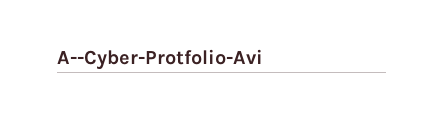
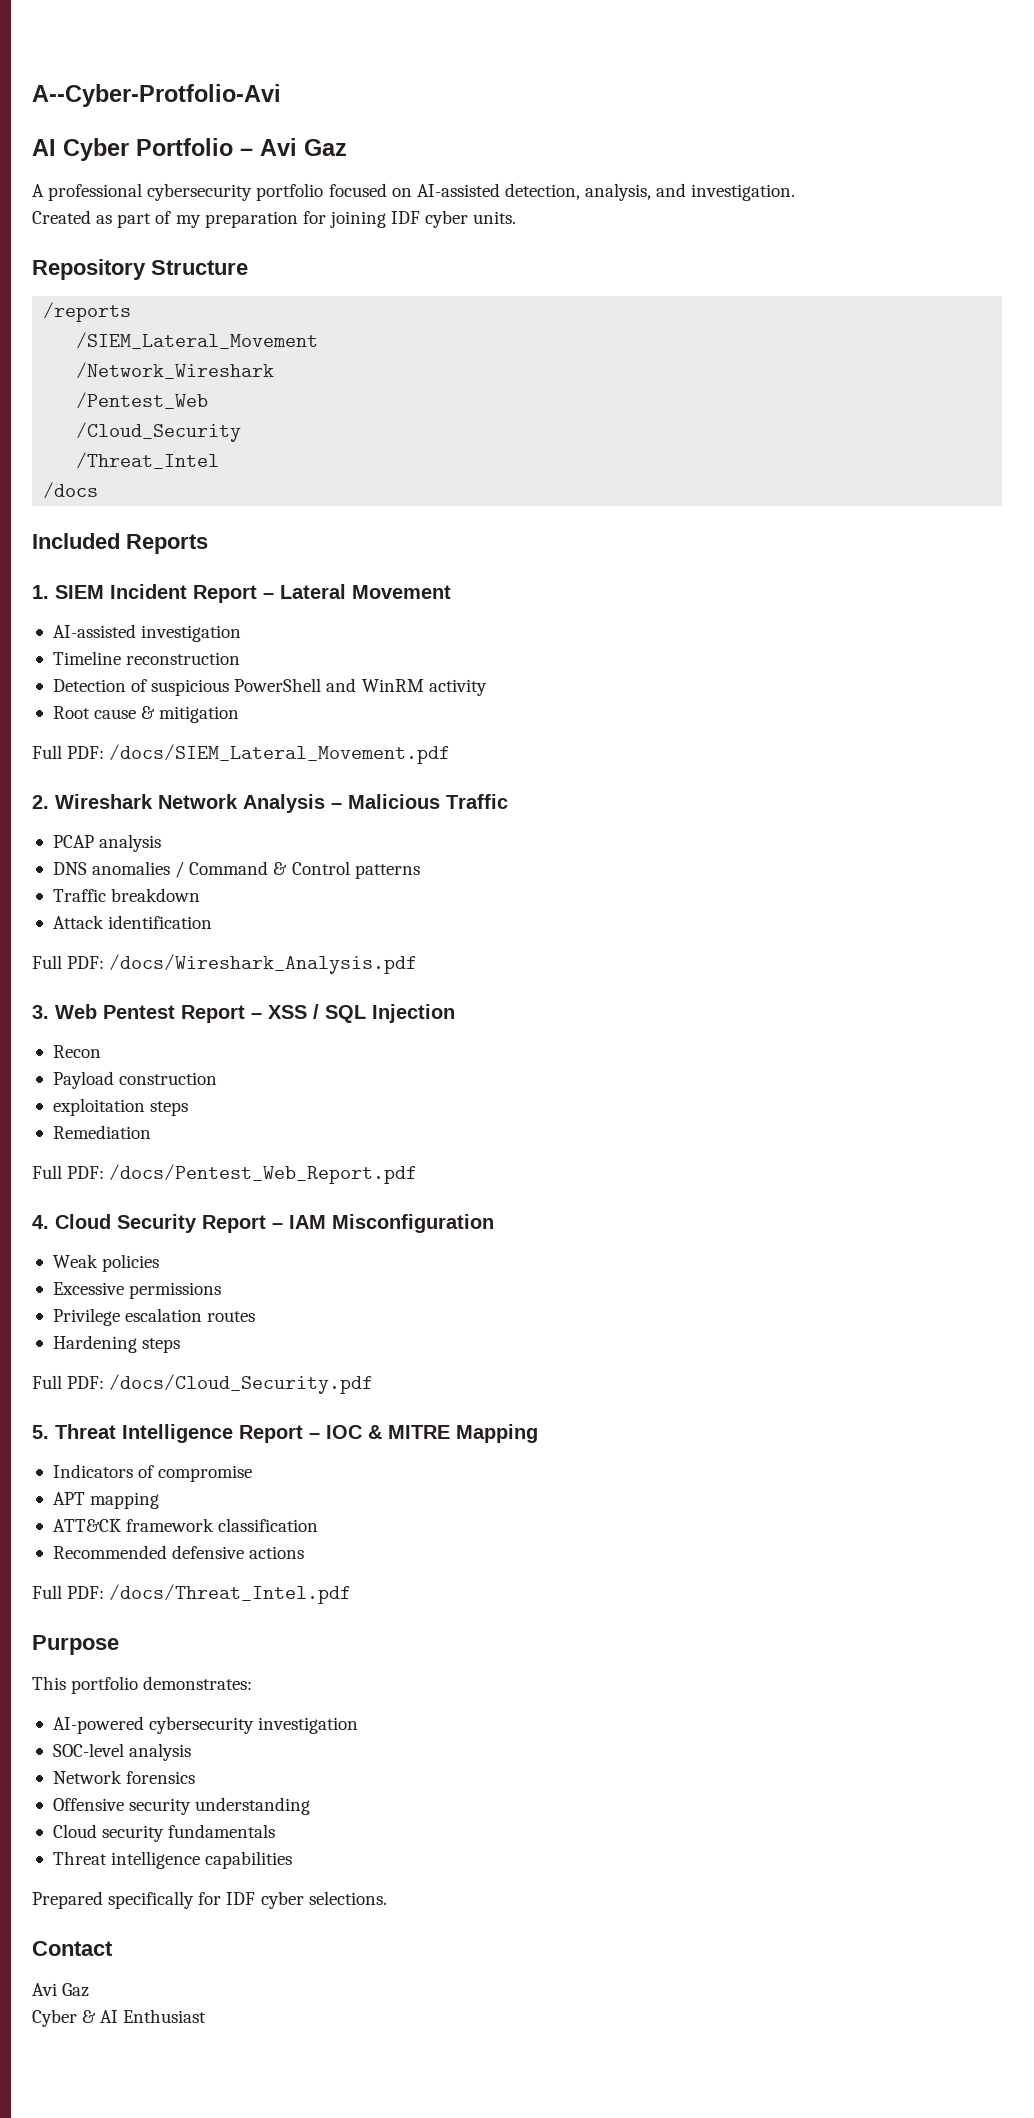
(263, 59) none -> [32,138,347,161] [32,183,796,201] [32,210,517,228] [32,259,248,280] [43,302,132,322] [76,332,319,349] [76,362,275,379] [76,392,209,409] [76,422,242,442] [76,452,220,469] [43,482,99,499] [32,533,208,554] [32,584,451,603] [52,624,242,642] [52,651,241,665] [52,678,487,696] [52,706,240,723] [32,744,451,764] [32,794,508,813] [52,834,162,852] [52,861,420,879] [52,888,201,902] [52,915,213,929] [32,954,418,974] [32,1004,455,1023] [52,1045,101,1058] [52,1071,218,1089] [52,1098,189,1116] [52,1125,151,1139] [32,1164,418,1184] [32,1214,494,1233] [52,1254,160,1272] [52,1282,222,1299] [52,1308,256,1326] [52,1335,181,1353] [32,1374,374,1394] [32,1424,538,1443] [52,1464,253,1482] [52,1492,160,1509] [52,1518,319,1532] [52,1545,305,1559] [32,1584,352,1604] [32,1635,119,1655] [32,1676,253,1694] [52,1716,359,1734] [52,1743,192,1761] [52,1770,196,1784] [52,1797,311,1815] [52,1824,276,1842] [52,1851,293,1869] [32,1891,387,1909] [32,1941,113,1956] [32,1983,90,1997] [32,2009,207,2027] // AI Cyber Portfolio – Avi Gaz // A professional cybersecurity portfolio focused on AI-assisted detection, analysis, and investigation. // Created as part of my preparation for joining IDF cyber units. // Repository Structure // /reports // /SIEM_Lateral_Movement // /Network_Wireshark // /Pentest_Web // /Cloud_Security // /Threat_Intel // /docs // Included Reports // 1. SIEM Incident Report – Lateral Movement // AI-assisted investigation // Timeline reconstruction // Detection of suspicious PowerShell and WinRM activity // Root cause & mitigation // Full PDF: /docs/SIEM_Lateral_Movement.pdf // 2. Wireshark Network Analysis – Malicious Traffic // PCAP analysis // DNS anomalies / Command & Control patterns // Traffic breakdown // Attack identification // Full PDF: /docs/Wireshark_Analysis.pdf // 3. Web Pentest Report – XSS / SQL Injection // Recon // Payload construction // exploitation steps // Remediation // Full PDF: /docs/Pentest_Web_Report.pdf // 4. Cloud Security Report – IAM Misconfiguration // Weak policies // Excessive permissions // Privilege escalation routes // Hardening steps // Full PDF: /docs/Cloud_Security.pdf // 5. Threat Intelligence Report – IOC & MITRE Mapping // Indicators of compromise // APT mapping // ATT&CK framework classification // Recommended defensive actions // Full PDF: /docs/Threat_Intel.pdf // Purpose // This portfolio demonstrates: // AI-powered cybersecurity investigation // SOC-level analysis // Network forensics // Offensive security understanding // Cloud security fundamentals // Threat intelligence capabilities // Prepared specifically for IDF cyber selections. // Contact // Avi Gaz // Cyber & AI Enthusiast

